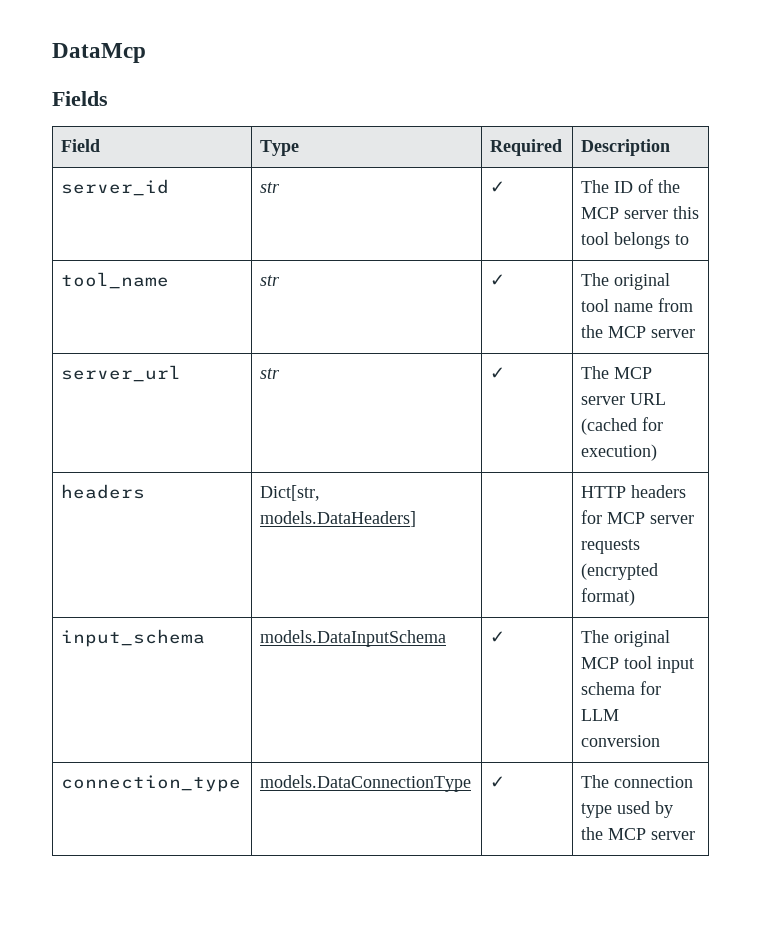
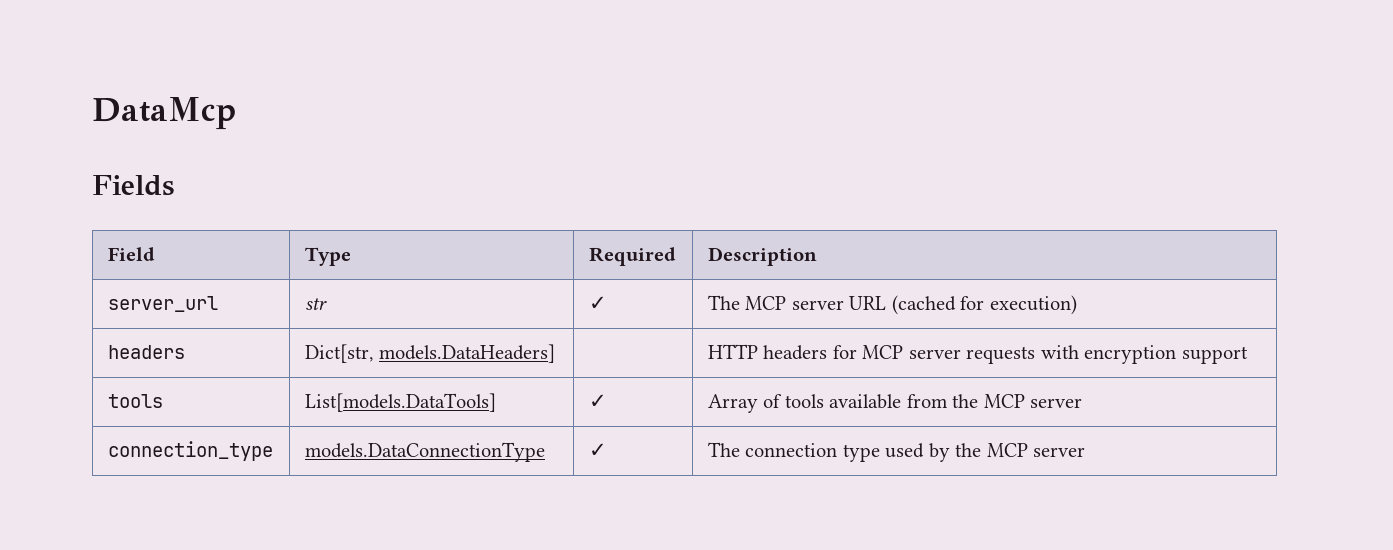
[61,179,170,196] [260,182,281,193] [490,181,506,193] [581,179,681,193] [581,206,700,219] [581,232,690,249] [61,272,170,289] [260,275,281,286] [490,274,506,286] [581,273,671,290] [581,298,694,312] [581,325,696,338] // server_id | str | ✓ | The ID of the MCP server this tool belongs to // tool_name | str | ✓ | The original tool name from the MCP server -> (817, 256) none
[581,563,659,580] [581,588,636,606] [61,629,206,647] [260,630,447,647] [490,631,506,643] [581,630,671,647] [581,656,695,673] [581,681,662,695] [581,709,620,721] [581,735,661,747] (encrypted format) // input_schema | models.DataInputSchema | ✓ | The original MCP tool input schema for LLM conversion -> [1040,345,1248,364] [107,394,163,408] [304,393,496,412] [588,394,607,408] [707,394,1083,413] with encryption support // tools | List[models.DataTools] | ✓ | Array of tools available from the MCP server

